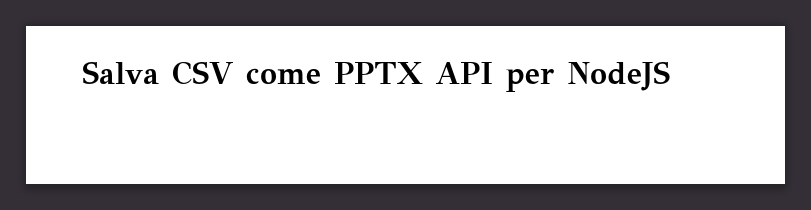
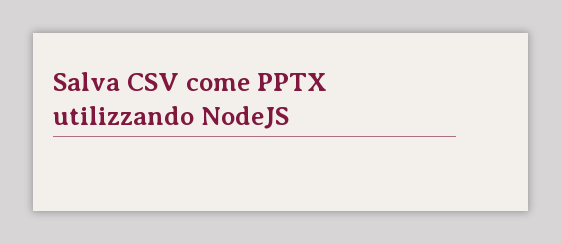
[434,62,554,92] API per -> [53,106,194,125] utilizzando

